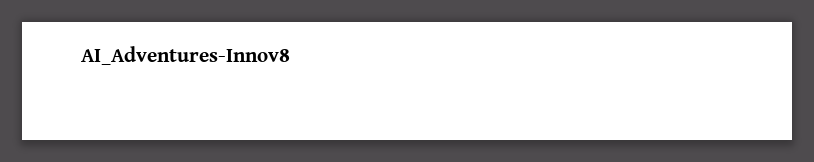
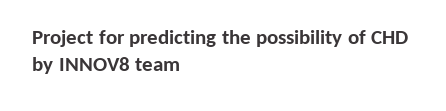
[81,46,290,65] AI_Adventures-Innov8 -> [32,30,409,47] [32,57,181,74] Project for predicting the possibility of CHD by INNOV8 team

